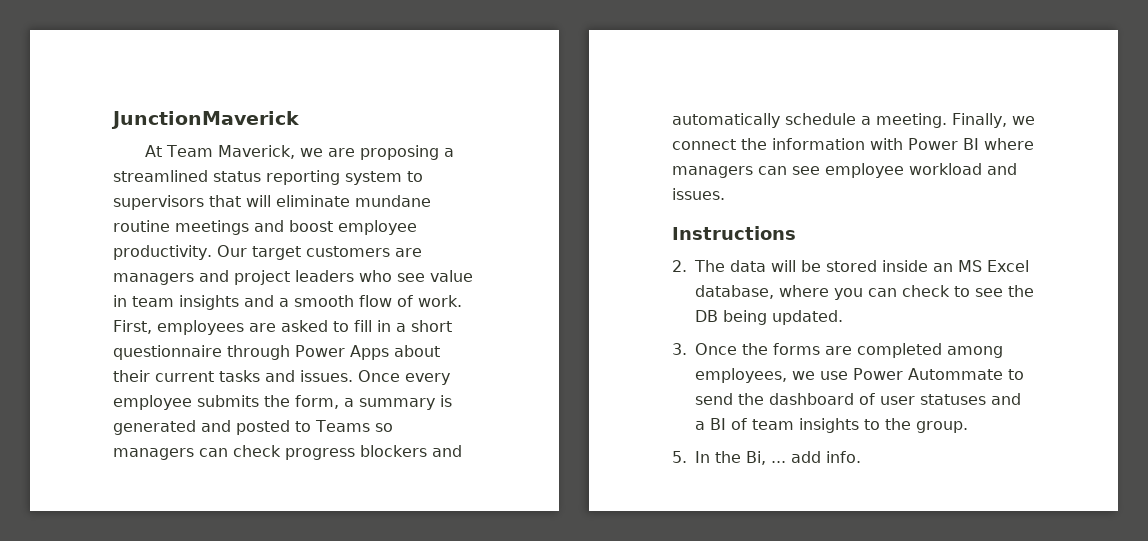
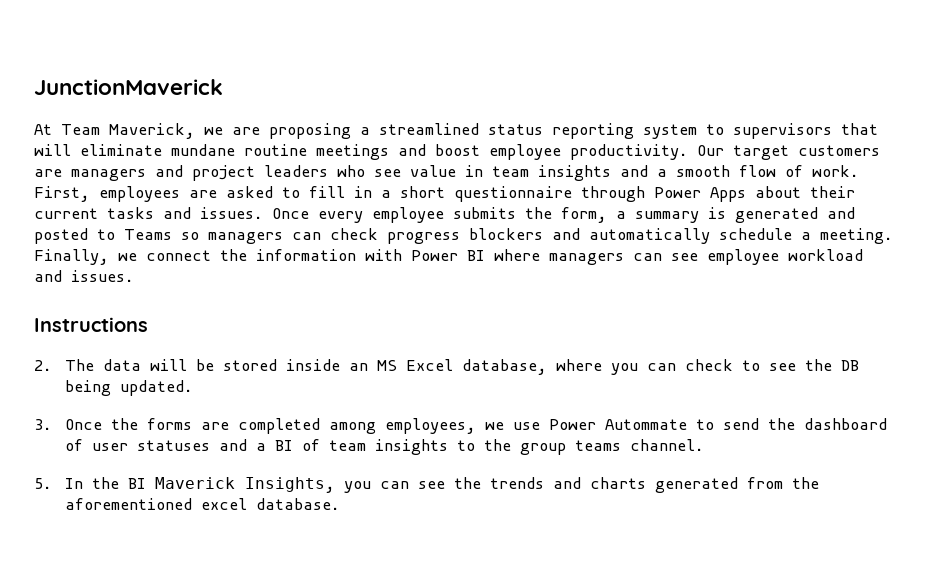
[916,421,968,433] group. -> [519,439,704,455] group teams channel.
[746,451,861,465] Bi, ... add info. -> [127,477,819,493] [64,498,340,510] BI Maverick Insights, you can see the trends and charts generated from the aforementioned excel database.

